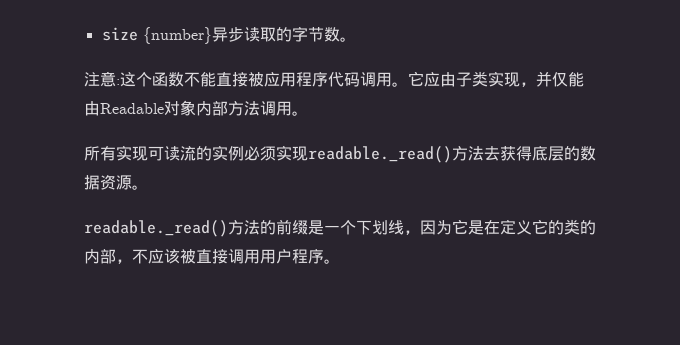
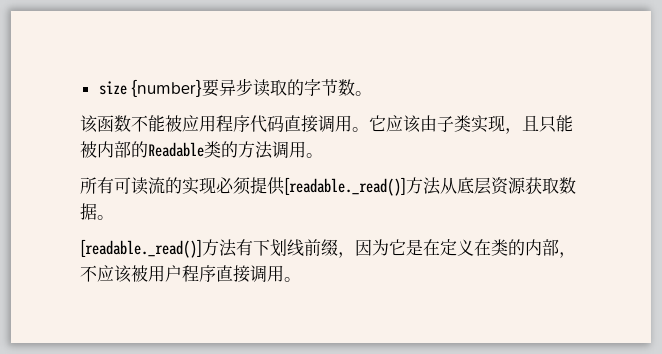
(212, 35) none -> [202,79,220,97] 要
[84,71,152,87] 注意:这个 -> [80,115,98,133] 该
[216,72,248,87] 直接 -> (165, 123) none
(360, 79) none -> [284,115,318,133] 直接
(440, 79) none -> [403,115,421,133] 该
[536,71,584,87] [84,100,228,116] 并仅能由Readable对象内部 -> [522,115,573,133] [80,141,238,158] 且只能被内部的Readable类的
[116,145,148,161] 实现 -> (114, 185) none
[228,145,596,163] [84,175,148,190] [84,219,404,237] 例必须实现readable._read()方法去获得底层的数据资源。 // readable._read()方法的前缀是一个下划线 -> [199,177,576,196] [80,203,114,220] [80,239,338,258] 现必须提供[readable._read()]方法从底层资源获取数据。 // [readable._read()]方法有下划线前缀
[532,219,564,235] 它的 -> [474,239,491,256] 在
[196,249,324,264] 直接调用用户程序 -> [148,265,284,283] 用户程序直接调用

